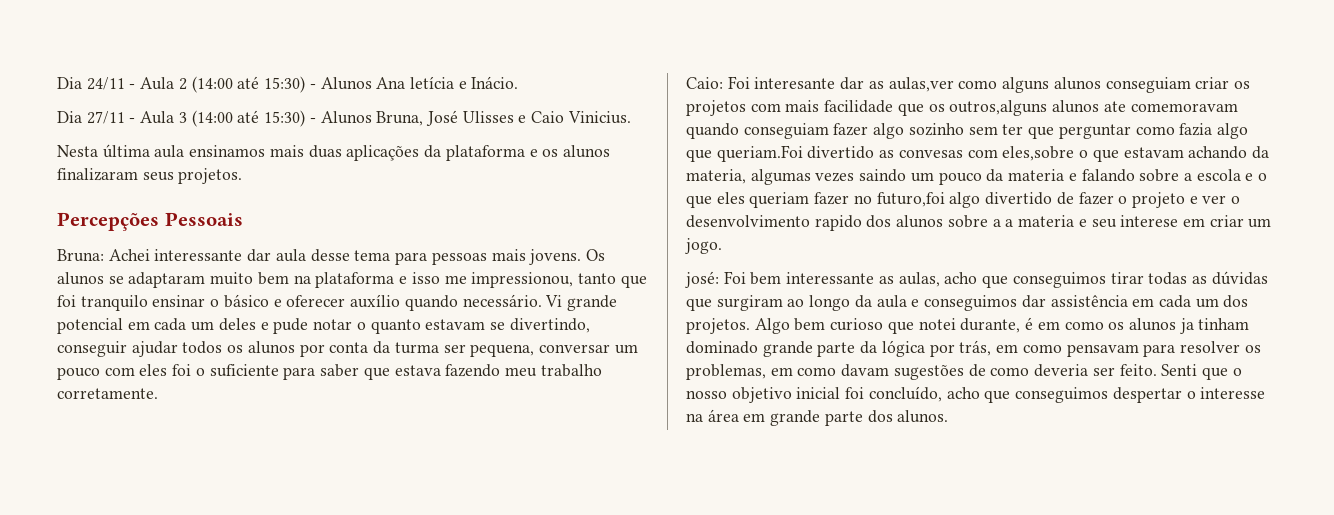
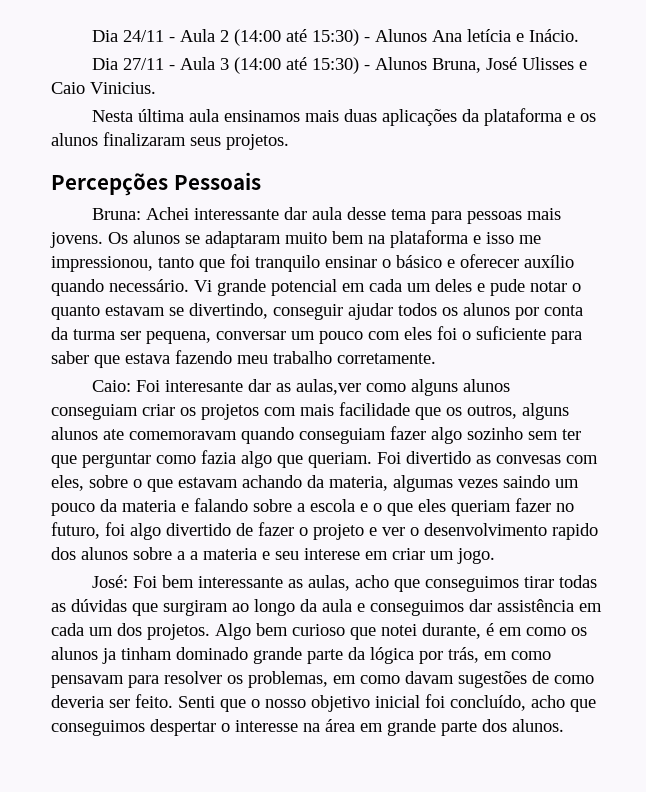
[949,100,1048,116] outros,alguns -> [467,403,569,420] outros, alguns
[716,145,803,162] queriam.Foi -> [308,452,401,468] queriam. Foi
[1002,146,1075,161] eles,sobre -> [51,475,128,491] eles, sobre
[876,192,945,207] futuro,foi -> [51,522,125,539] futuro, foi
[685,271,719,288] josé: -> [92,575,129,588] José:

